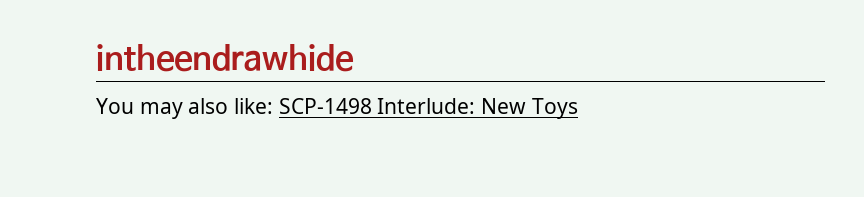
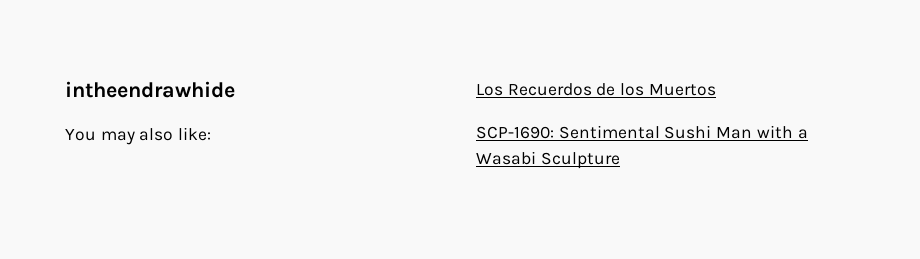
[278,98,578,119] SCP-1498 Interlude: New Toys -> [476,83,716,96] [476,125,808,139] [476,151,620,169] // Los Recuerdos de los Muertos // SCP-1690: Sentimental Sushi Man with a Wasabi Sculpture

